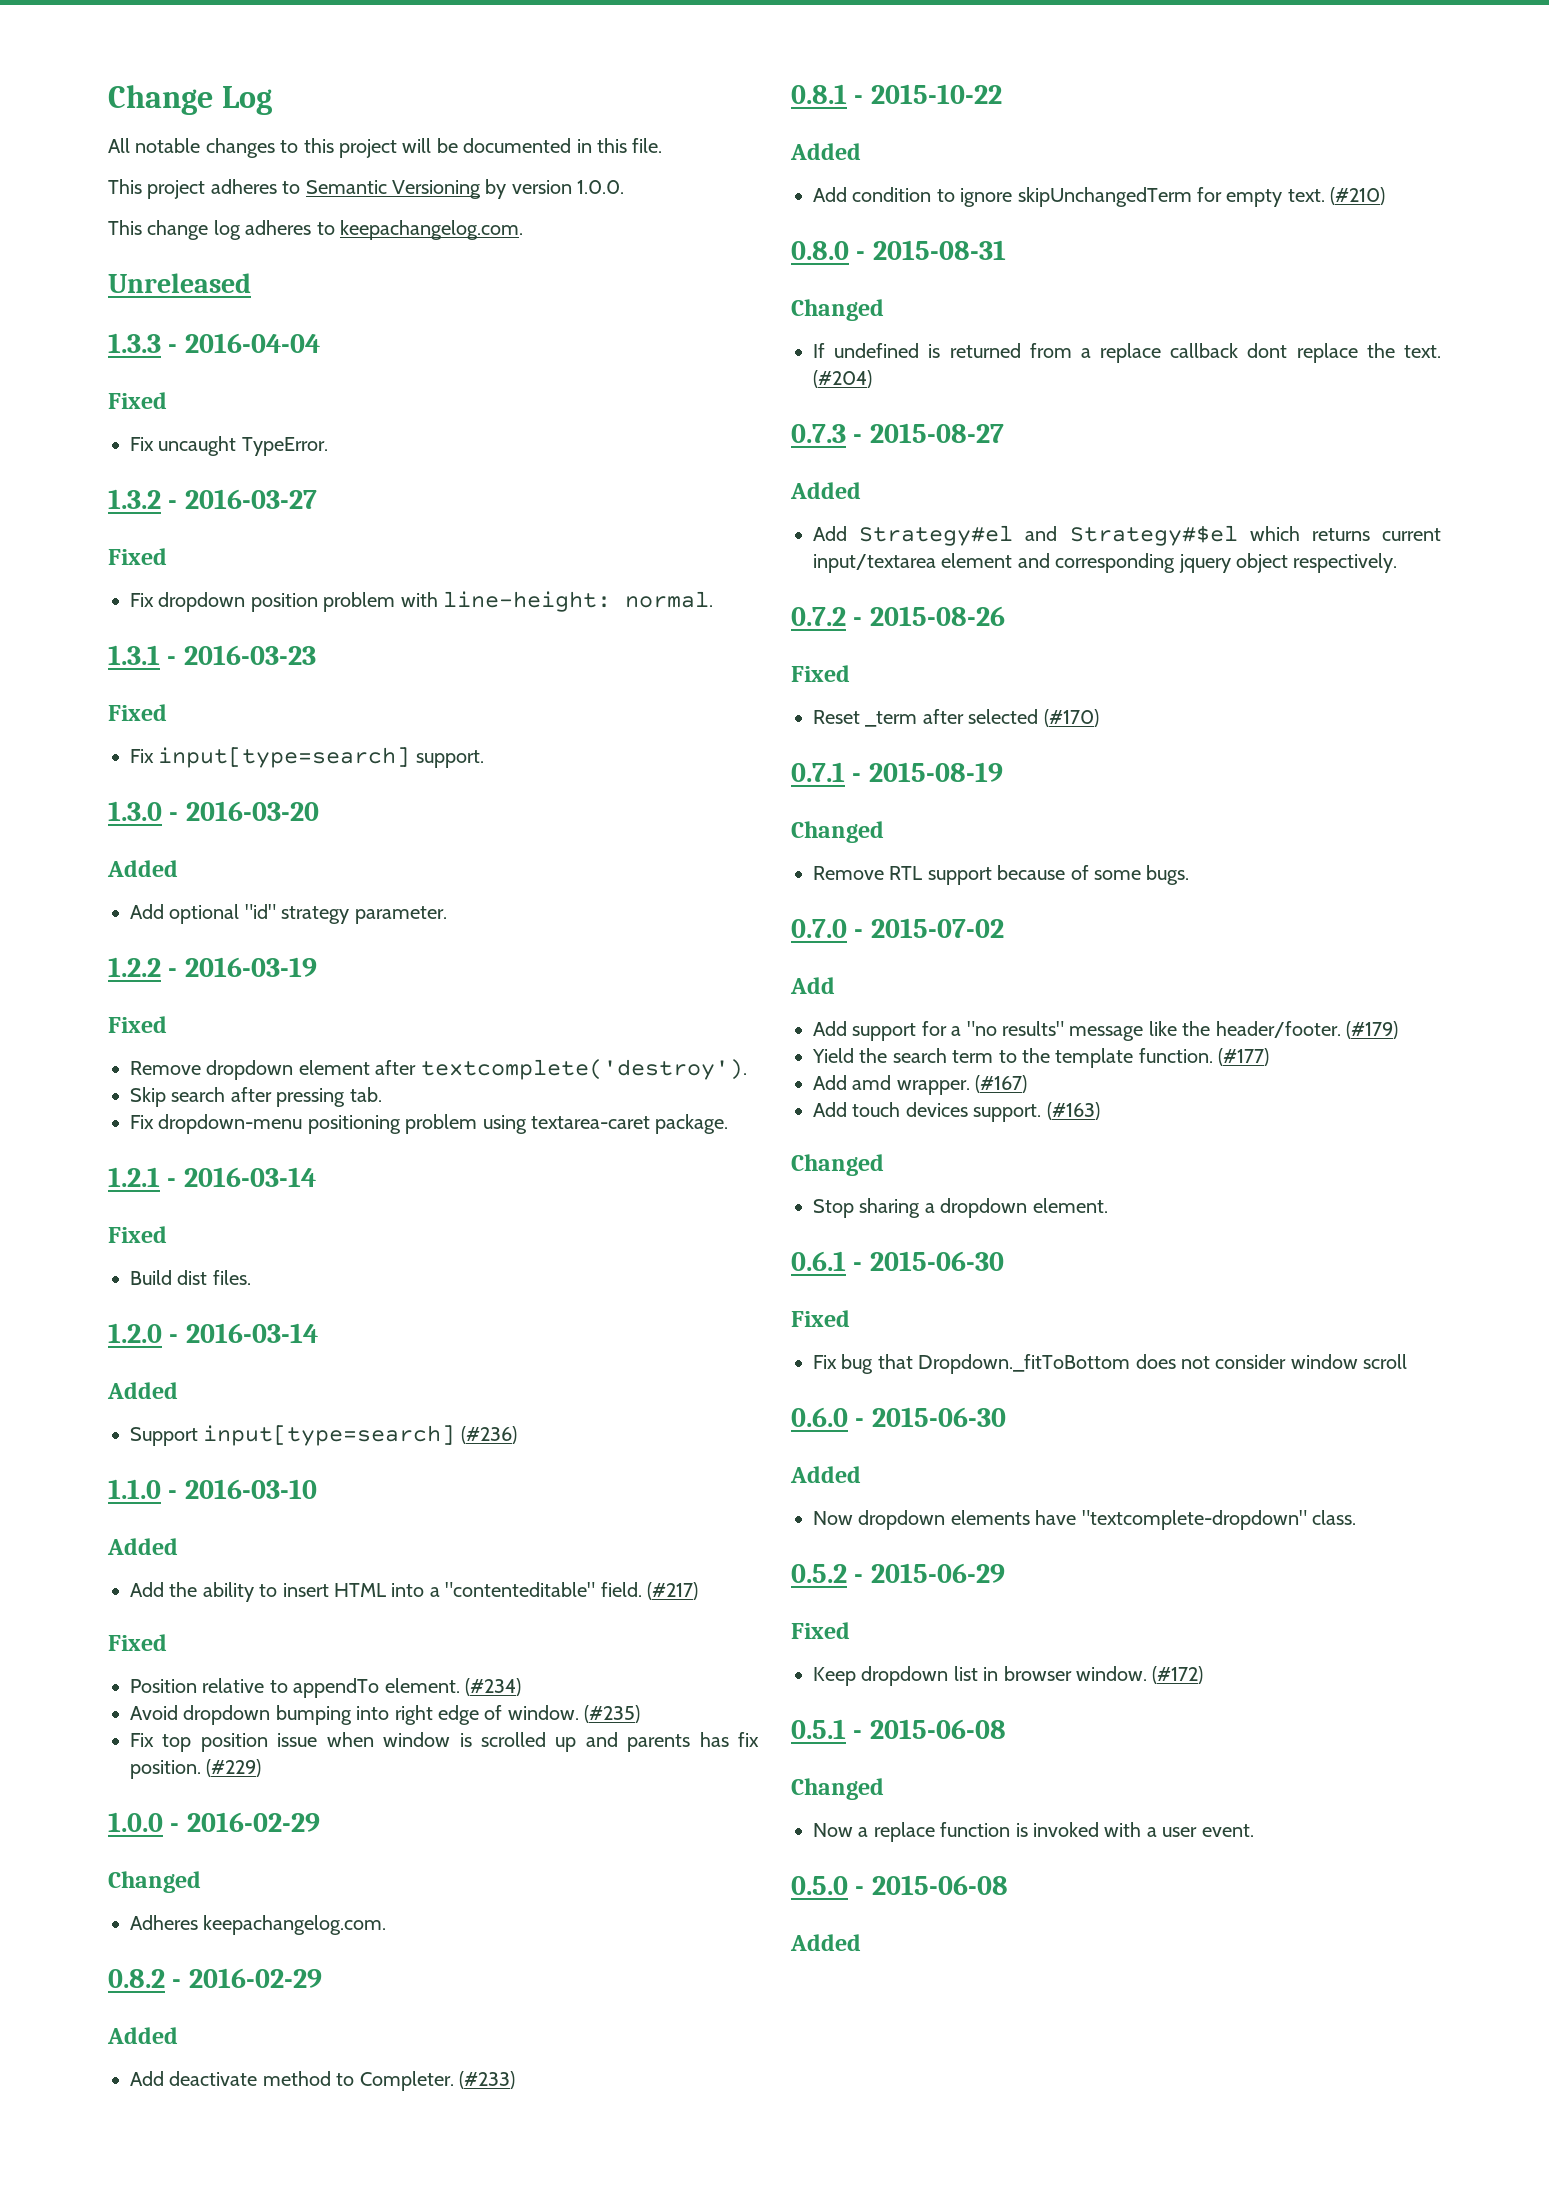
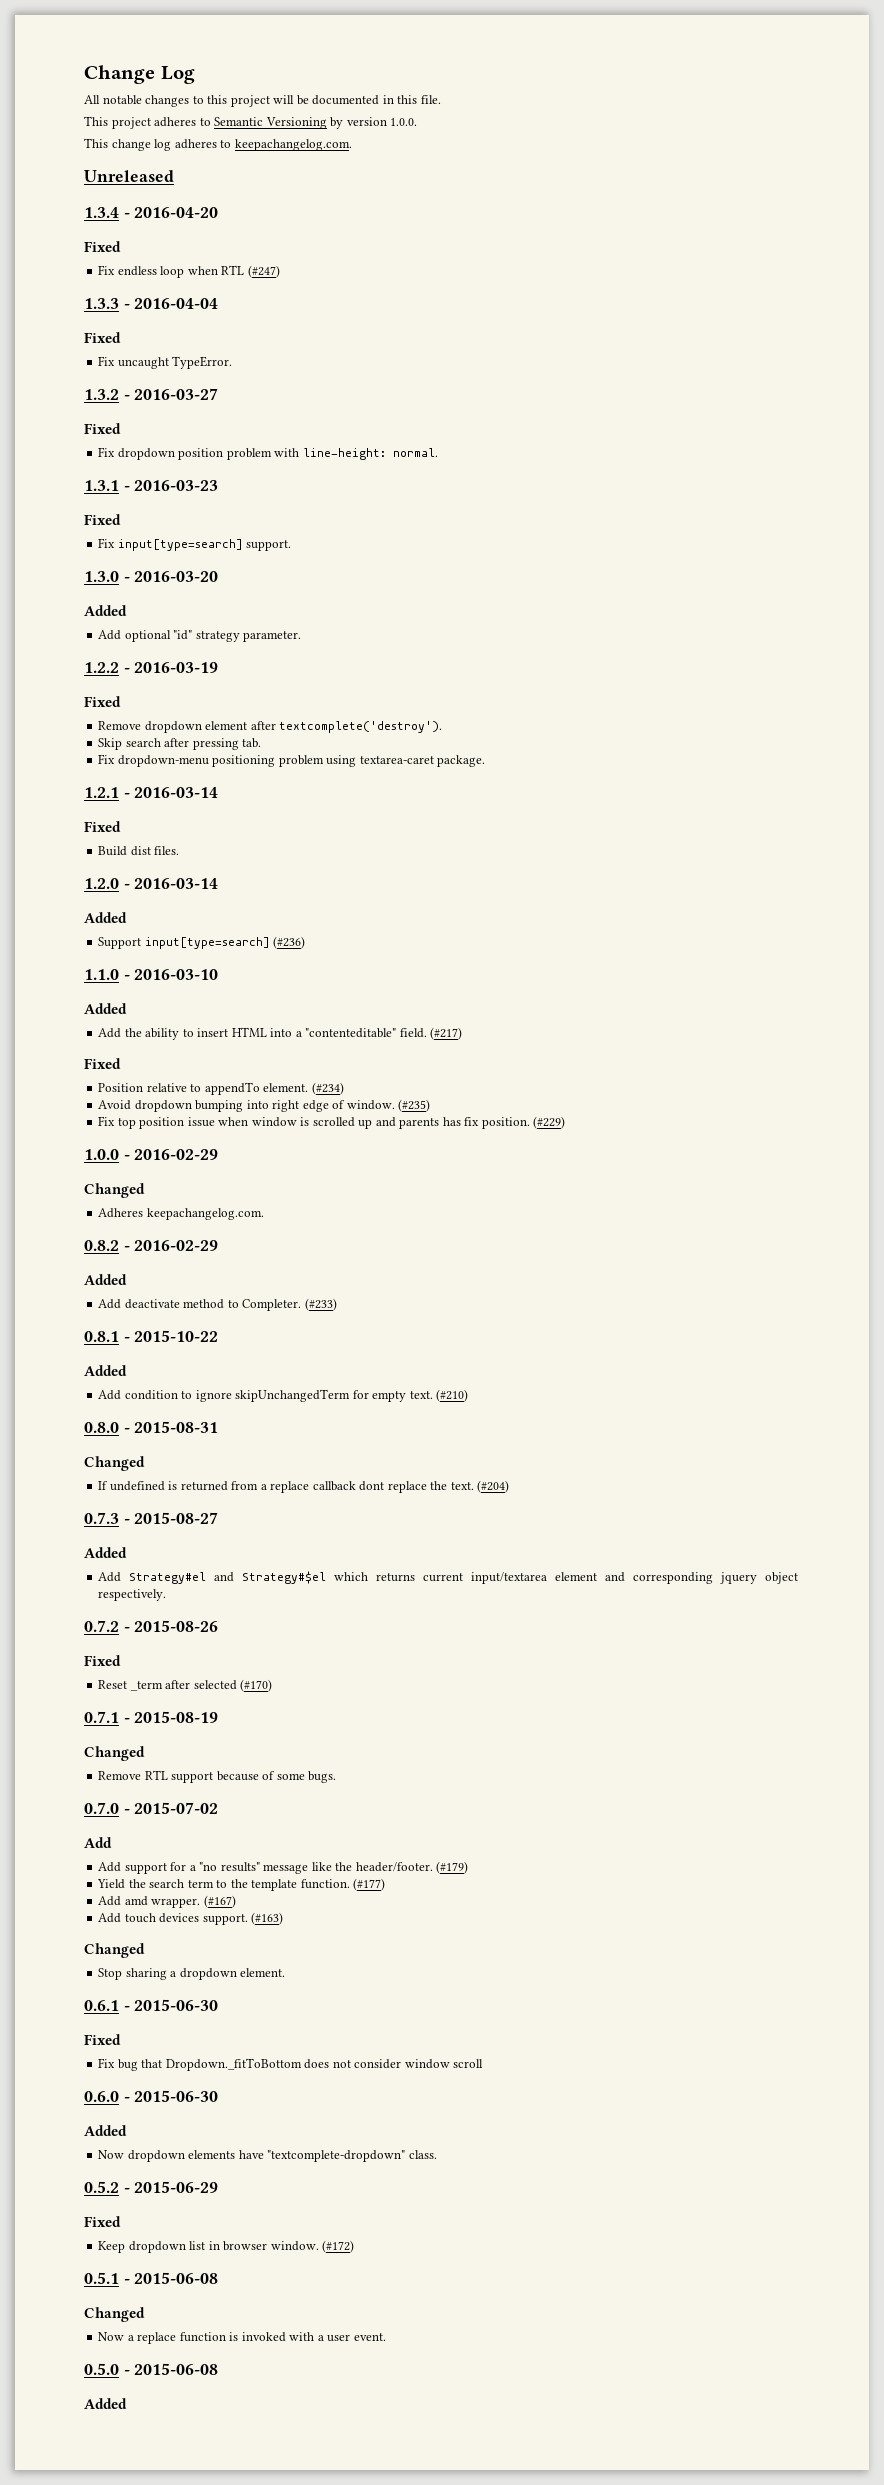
(251, 283) none -> [84,207,219,218] [84,241,121,252] [98,265,280,278] // 1.3.4 - 2016-04-20 // Fixed // Fix endless loop when RTL (#247)

